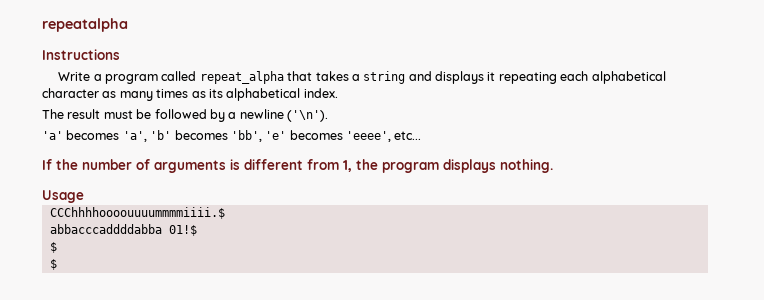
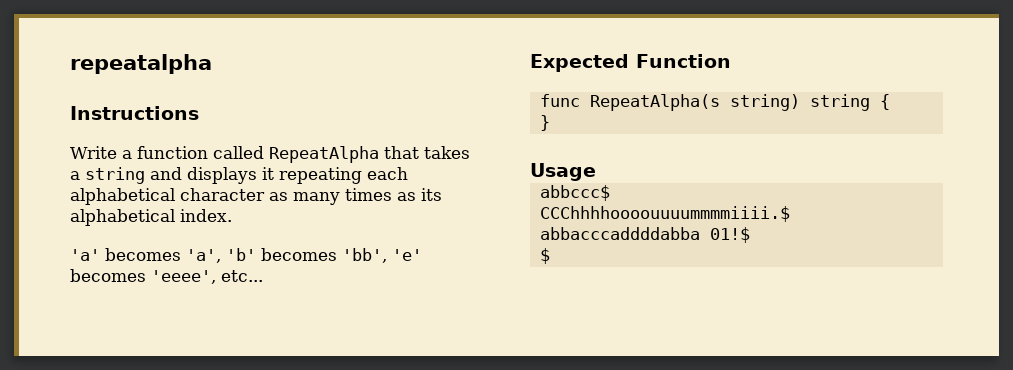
[105,71,284,84] program called repeat_alpha -> [137,146,379,163] function called RepeatAlpha
[42,109,328,122] // The result must be followed by a newline ('\n'). -> (232, 215) none
[42,159,553,173] If the number of arguments is different from 1, the program displays nothing. -> [530,54,731,72] [539,94,890,111] [539,115,550,131] Expected Function // func RepeatAlpha(s string) string { // }
(84, 196) none -> [539,185,610,201] // abbccc$
[49,259,57,270] // $ -> (550, 256) none

